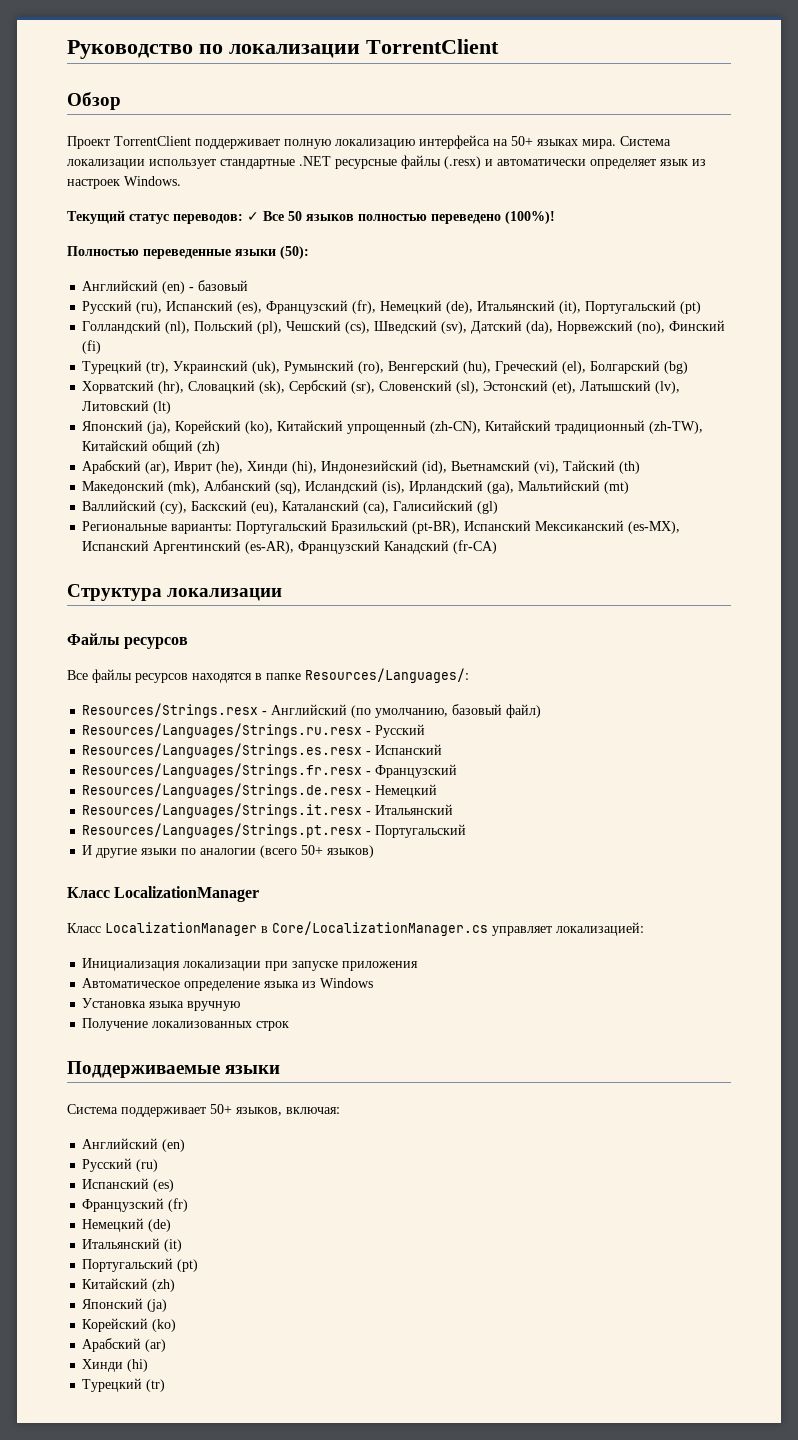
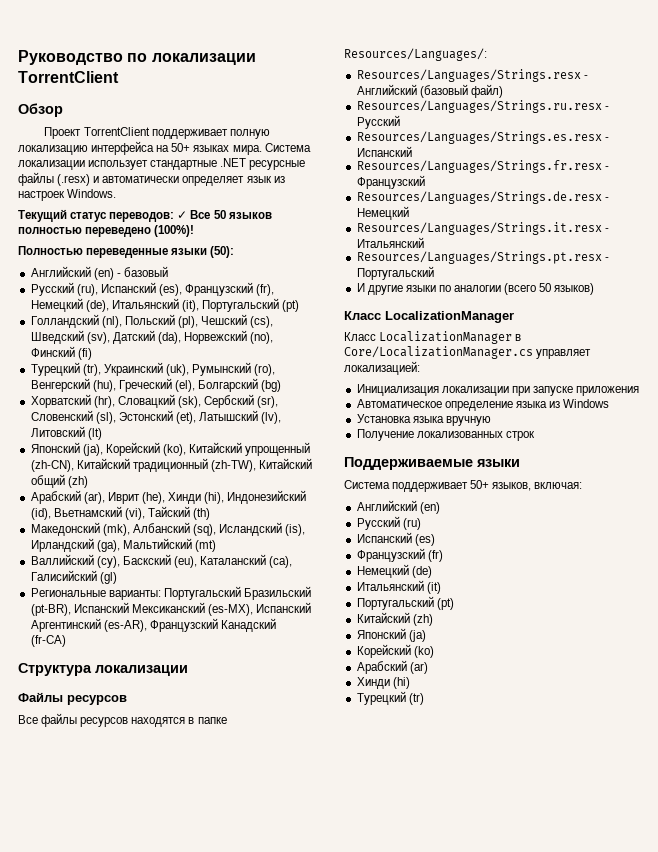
[82,703,259,718] Resources/Strings.resx -> [356,69,581,82] Resources/Languages/Strings.resx
[351,704,503,718] (по умолчанию, базовый -> [419,84,468,98] (базовый
[301,845,324,855] 50+ -> [539,283,552,292] 50

